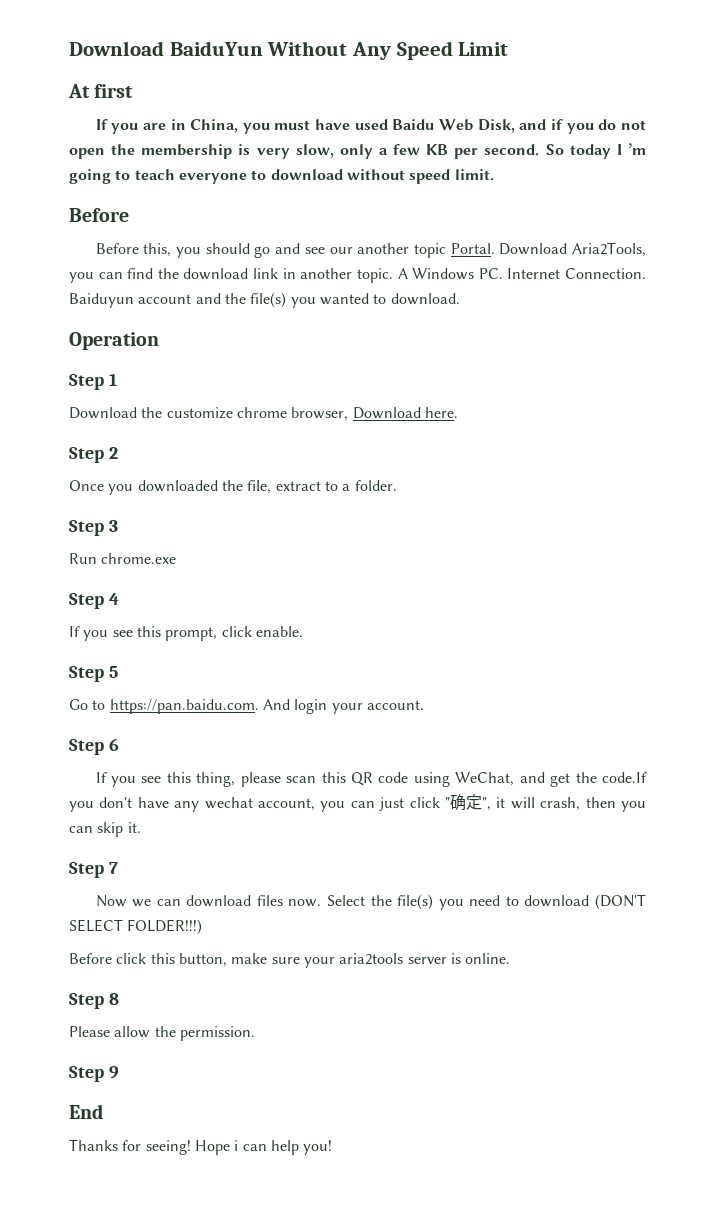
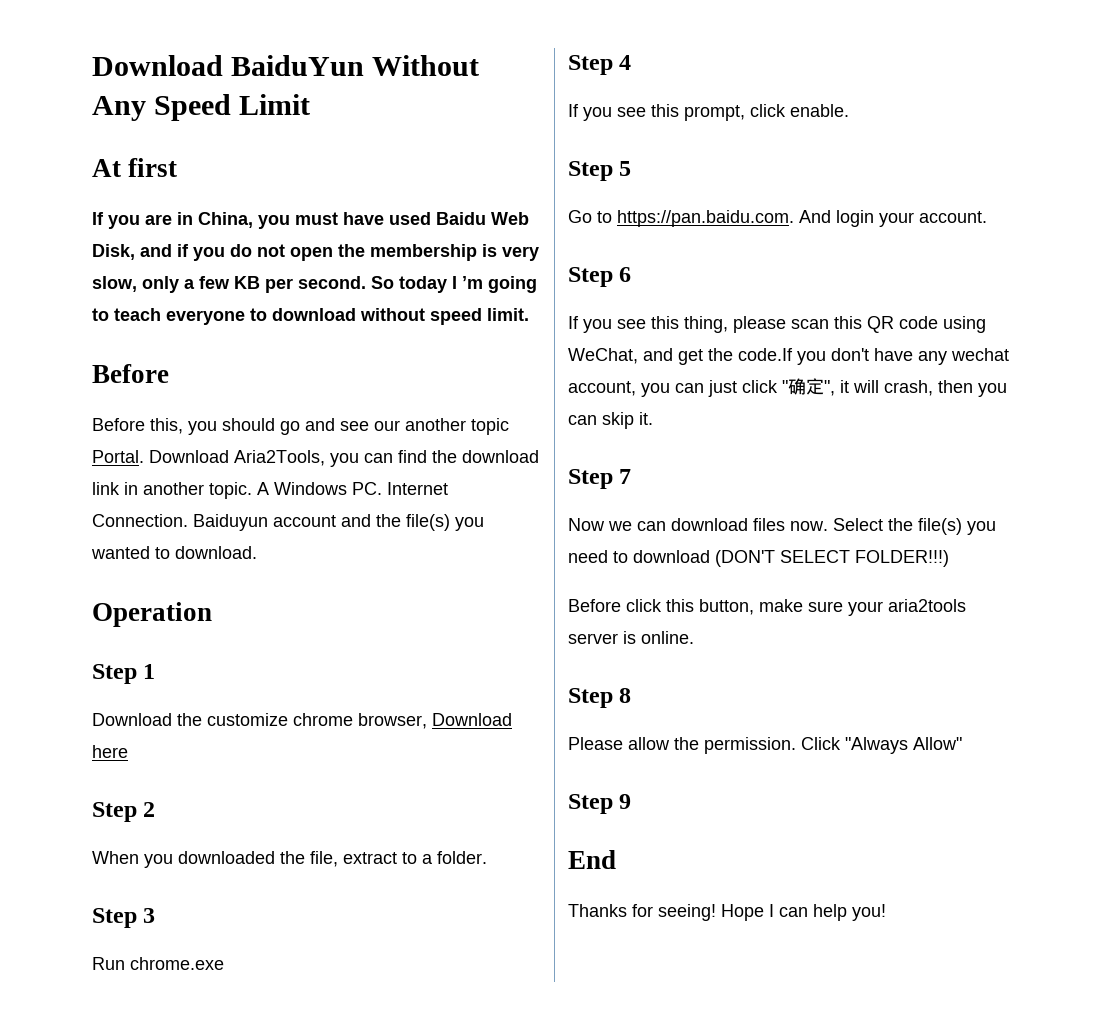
[424,407,458,418] here. -> [92,745,128,758] here
[69,480,104,491] Once -> [92,851,139,864] When
(255, 1033) none -> [801,737,962,754] Click "Always Allow"
[234,1140,239,1151] i -> [769,904,774,917] I

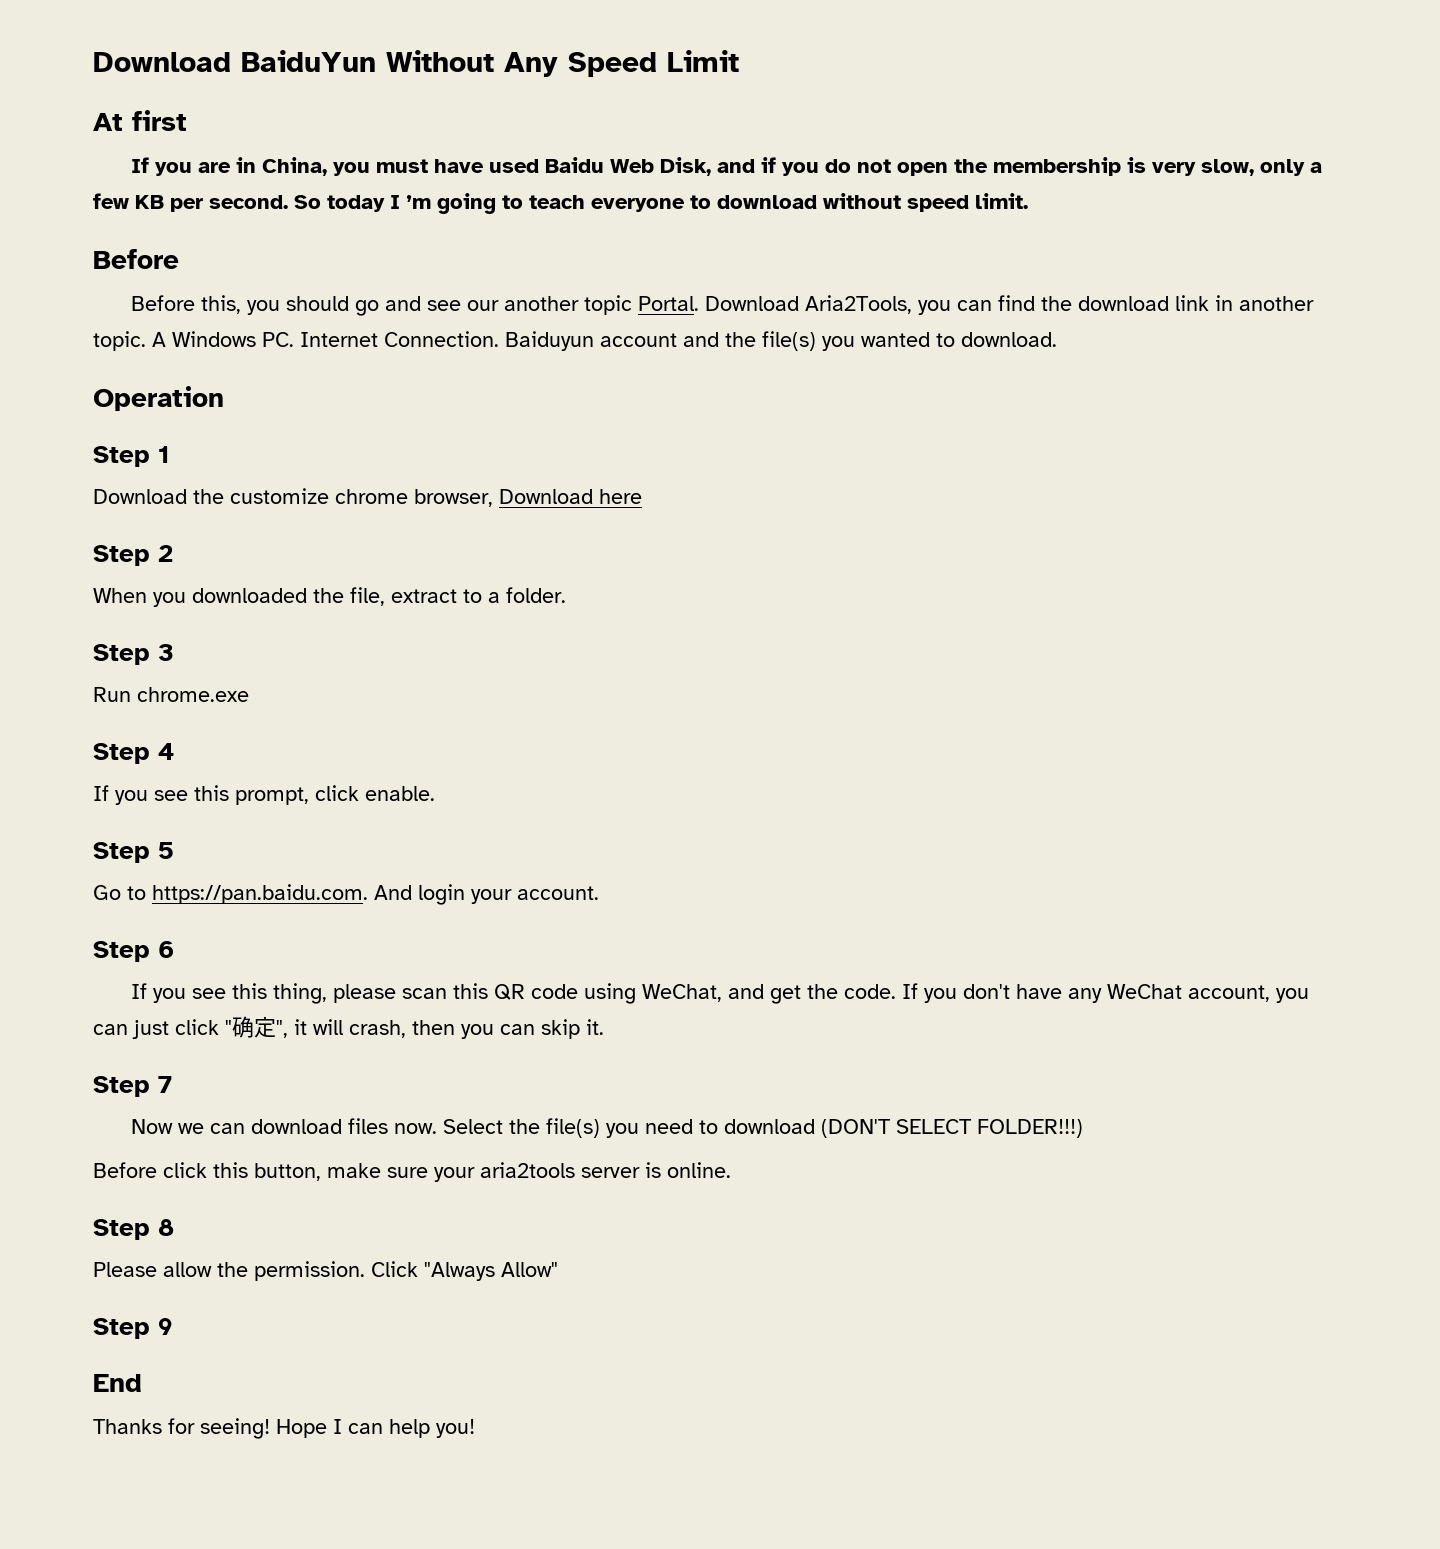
[738,348,793,361] code.If -> [843,983,918,999] code. If
[951,348,1009,361] wechat -> [1106,984,1182,999] WeChat

